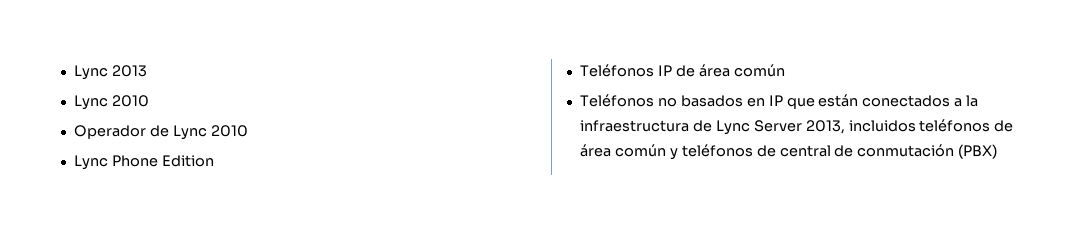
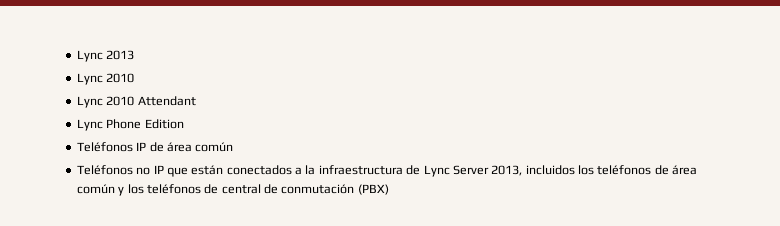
[73,125,248,140] Operador de Lync 2010 -> [76,96,196,108] Lync 2010 Attendant
[680,95,765,107] basados en -> (151, 171) none
(916, 126) none -> [578,165,594,175] los
(678, 154) none -> [127,184,144,194] los

